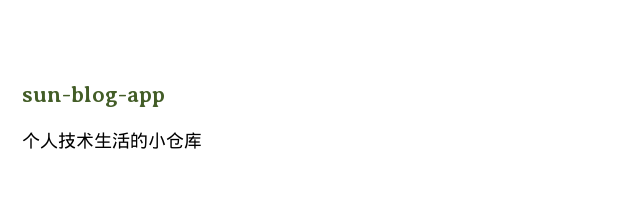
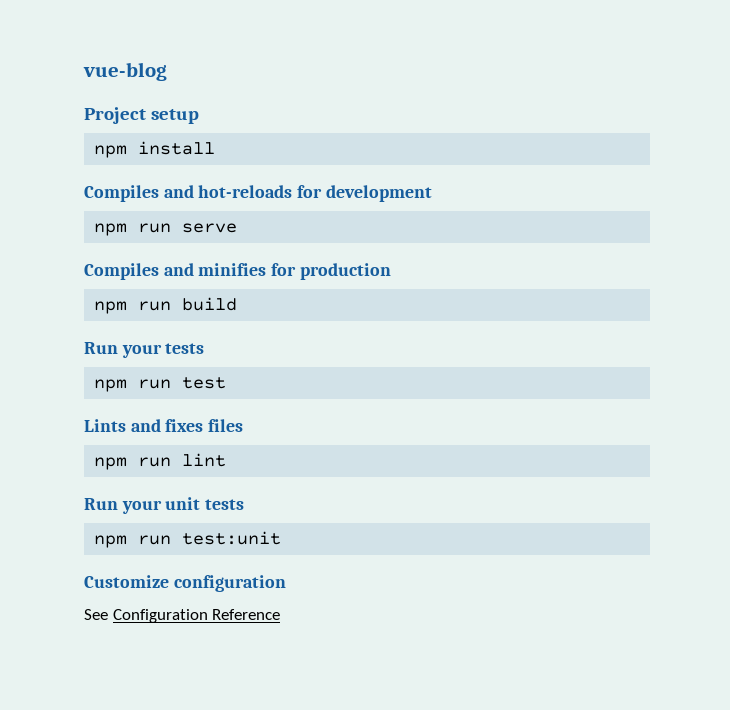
[22,86,165,107] [22,132,202,149] sun-blog-app // 个人技术生活的小仓库 -> [83,62,167,81] [84,107,200,124] [94,141,216,158] [84,185,432,202] [94,223,238,236] [84,263,391,280] [94,297,238,314] [84,342,205,358] [94,377,227,392] [84,419,244,432] [94,453,227,470] [84,497,245,514] [94,531,282,548] [84,575,286,592] [84,609,281,623] vue-blog // Project setup // npm install // Compiles and hot-reloads for development // npm run serve // Compiles and minifies for production // npm run build // Run your tests // npm run test // Lints and fixes files // npm run lint // Run your unit tests // npm run test:unit // Customize configuration // See Configuration Reference

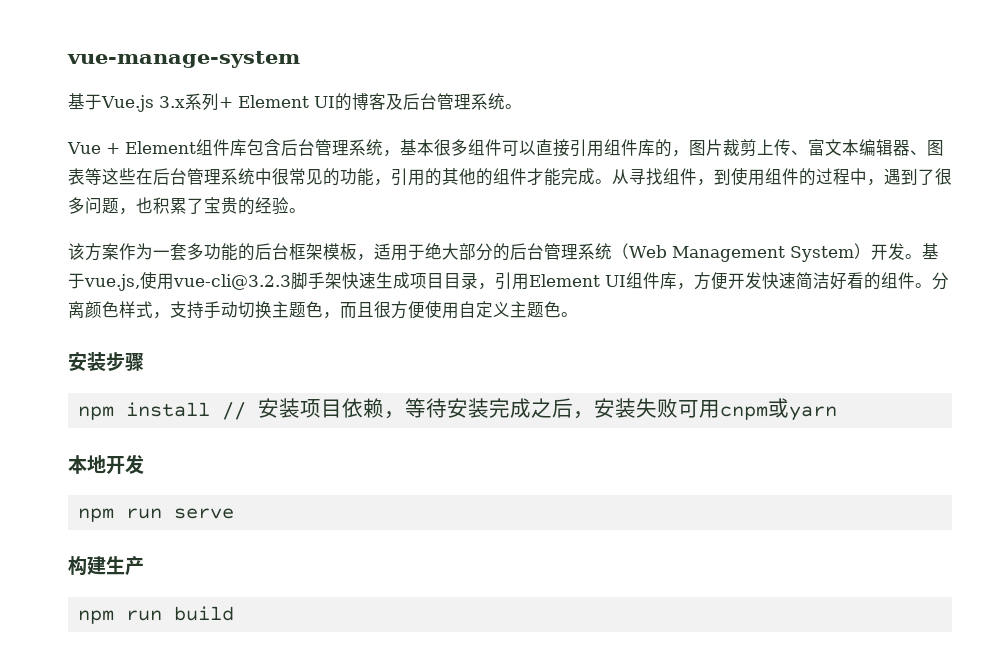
[83,62,167,81] [84,107,200,124] [94,141,216,158] [84,185,432,202] [94,223,238,236] [84,263,391,280] [94,297,238,314] [84,342,205,358] [94,377,227,392] [84,419,244,432] [94,453,227,470] [84,497,245,514] [94,531,282,548] [84,575,286,592] [84,609,281,623] vue-blog // Project setup // npm install // Compiles and hot-reloads for development // npm run serve // Compiles and minifies for production // npm run build // Run your tests // npm run test // Lints and fixes files // npm run lint // Run your unit tests // npm run test:unit // Customize configuration // See Configuration Reference -> [67,51,300,68] [68,93,522,112] [67,139,944,157] [68,168,952,186] [68,197,306,215] [68,243,939,262] [68,272,949,291] [68,301,578,319] [68,352,144,371] [77,398,837,421] [68,454,144,474] [77,508,234,522] [68,556,144,576] [77,606,234,624] vue-manage-system // 基于Vue.js 3.x系列+ Element UI的博客及后台管理系统。 // Vue + Element组件库包含后台管理系统，基本很多组件可以直接引用组件库的，图片裁剪上传、富文本编辑器、图表等这些在后台管理系统中很常见的功能，引用的其他的组件才能完成。从寻找组件，到使用组件的过程中，遇到了很多问题，也积累了宝贵的经验。 // 该方案作为一套多功能的后台框架模板，适用于绝大部分的后台管理系统（Web Management System）开发。基于vue.js,使用vue-cli@3.2.3脚手架快速生成项目目录，引用Element UI组件库，方便开发快速简洁好看的组件。分离颜色样式，支持手动切换主题色，而且很方便使用自定义主题色。 // 安装步骤 // npm install // 安装项目依赖，等待安装完成之后，安装失败可用cnpm或yarn // 本地开发 // npm run serve // 构建生产 // npm run build

